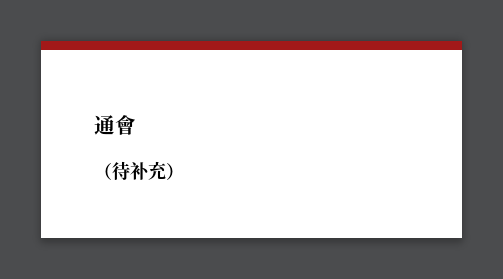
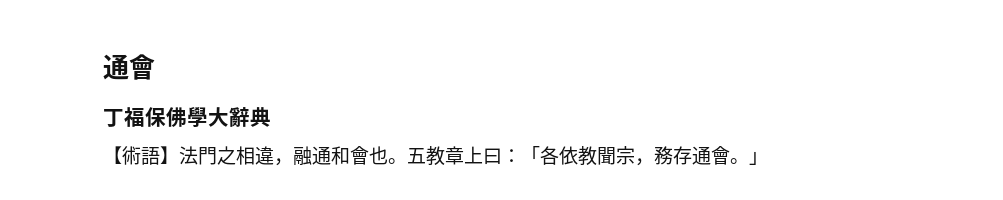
[94,161,184,180] （待补充） -> [103,107,271,127] [103,146,768,166] 丁福保佛學大辭典 // 【術語】法門之相違，融通和會也。五教章上曰：「各依教聞宗，務存通會。」

